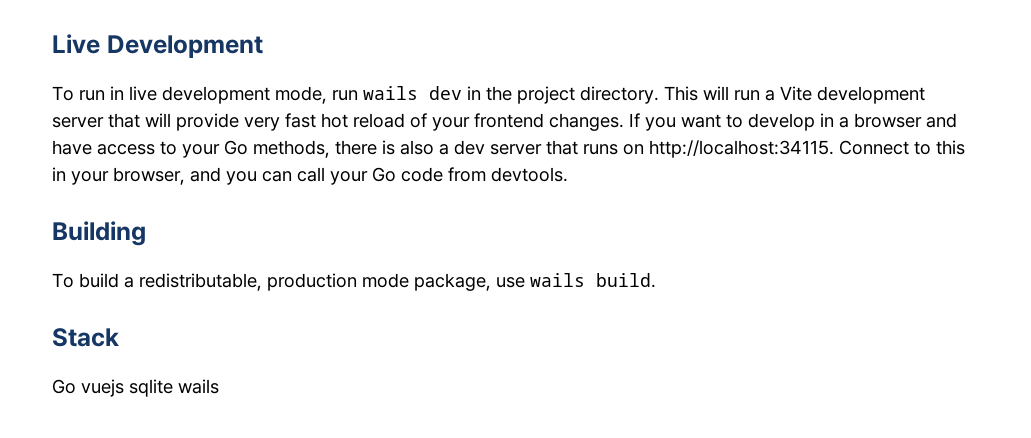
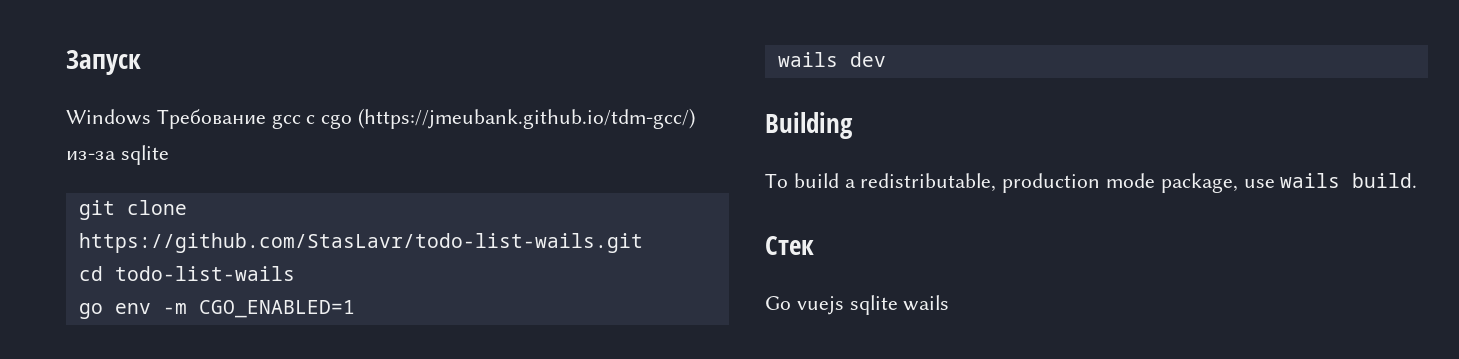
[52,34,263,58] [52,86,925,104] [52,113,957,131] [52,140,965,158] [52,167,568,185] Live Development // To run in live development mode, run wails dev in the project directory. This will run a Vite development server that will provide very fast hot reload of your frontend changes. If you want to develop in a browser and have access to your Go methods, there is also a dev server that runs on http://localhost:34115. Connect to this in your browser, and you can call your Go code from devtools. -> [66,50,141,75] [66,108,696,129] [66,145,169,165] [78,200,187,220] [78,233,643,253] [78,266,295,281] [78,300,355,319] [777,52,886,67] Запуск // Windows Требование gcc c cgo (https://jmeubank.github.io/tdm-gcc/) из-за sqlite // git clone https://github.com/StasLavr/todo-list-wails.git // cd todo-list-wails // go env -m CGO_ENABLED=1 // wails dev
[52,328,119,347] Stack -> [765,236,814,255] Стек

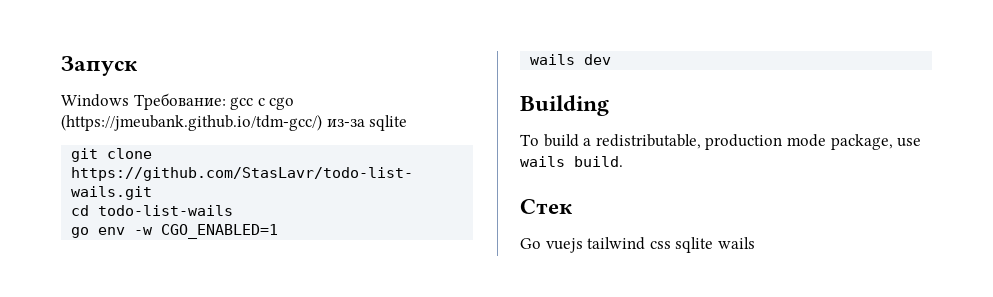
[156,109,266,129] Требование -> [133,93,226,110] Требование:
[162,303,187,314] -m -> [134,227,154,235] -w
(844, 305) none -> [587,237,671,250] tailwind css

